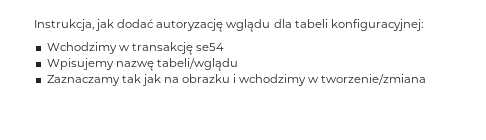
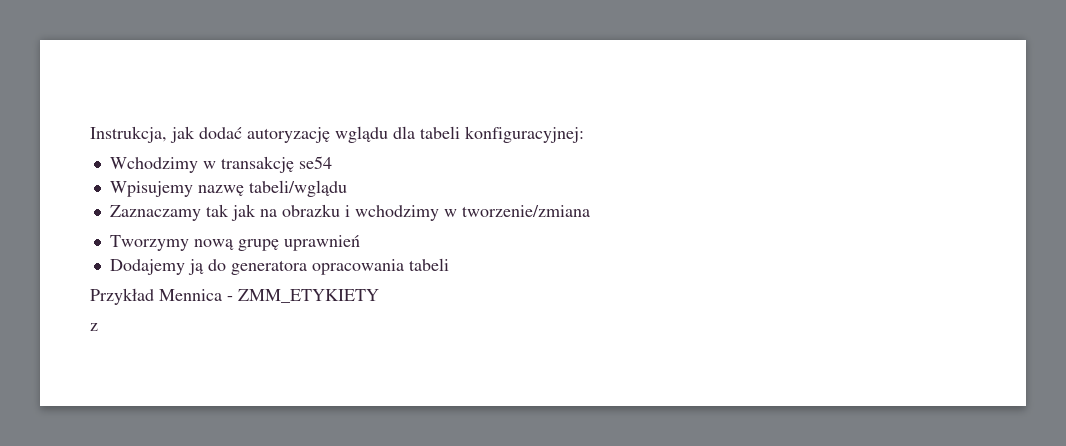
(427, 79) none -> [109,235,360,251] [109,258,449,275] [90,288,379,305] [90,323,98,331] // Tworzymy nową grupę uprawnień // Dodajemy ją do generatora opracowania tabeli // Przykład Mennica - ZMM_ETYKIETY // z

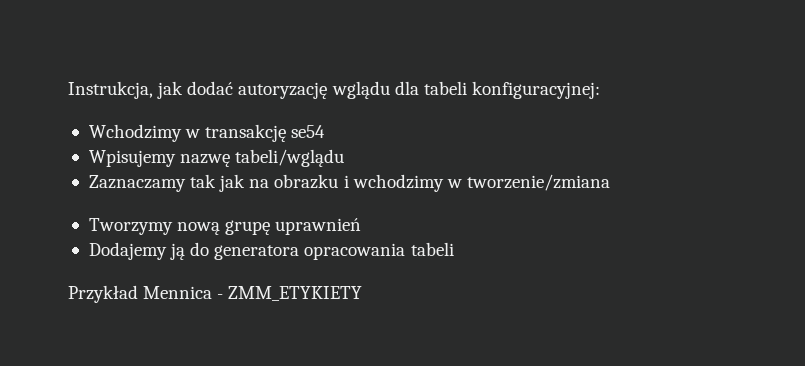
[90,323,98,331] // z -> (363, 293) none

